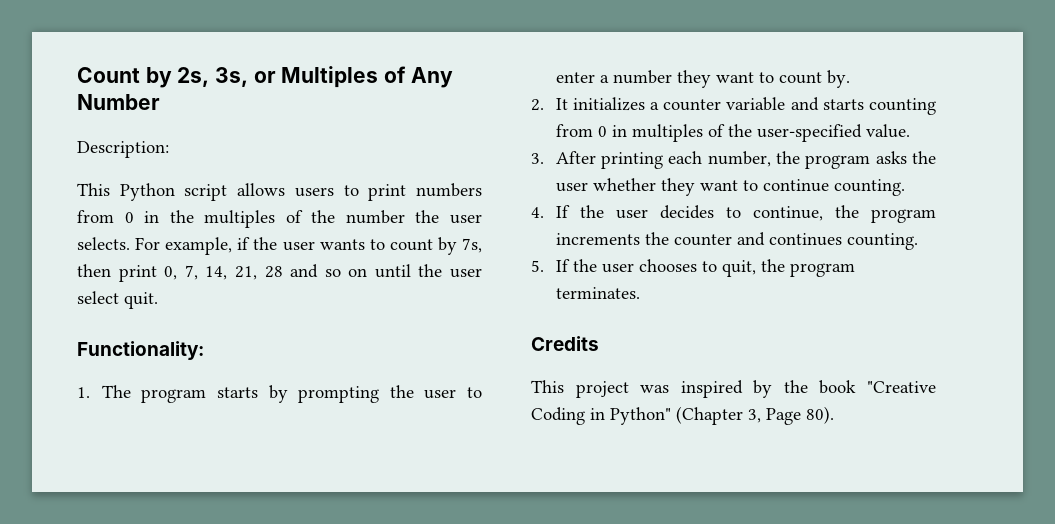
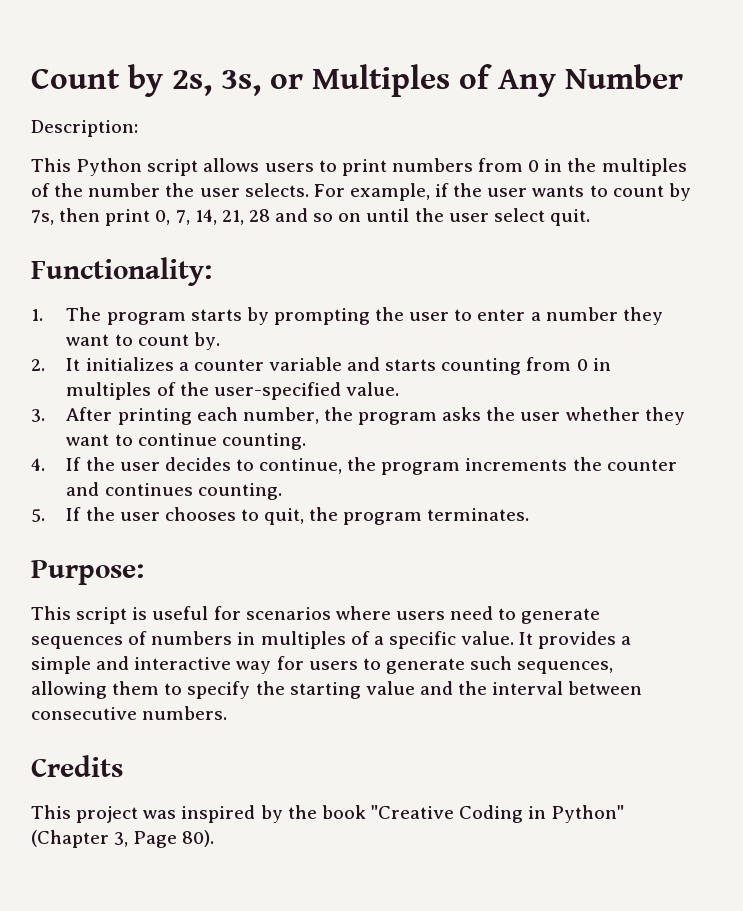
(640, 293) none -> [31,560,144,585] [31,606,601,624] [31,631,632,649] [31,656,614,674] [31,681,643,699] [31,706,228,720] // Purpose: // This script is useful for scenarios where users need to generate sequences of numbers in multiples of a specific value. It provides a simple and interactive way for users to generate such sequences, allowing them to specify the starting value and the interval between consecutive numbers.

